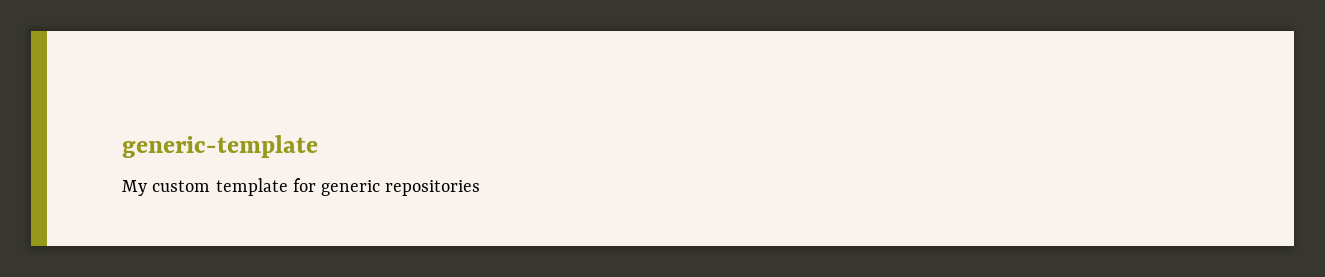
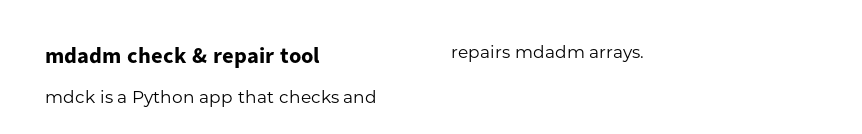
[122,135,318,158] [122,178,481,196] generic-template // My custom template for generic repositories -> [45,47,321,68] [45,90,378,107] [451,45,645,62] mdadm check & repair tool // mdck is a Python app that checks and repairs mdadm arrays.

